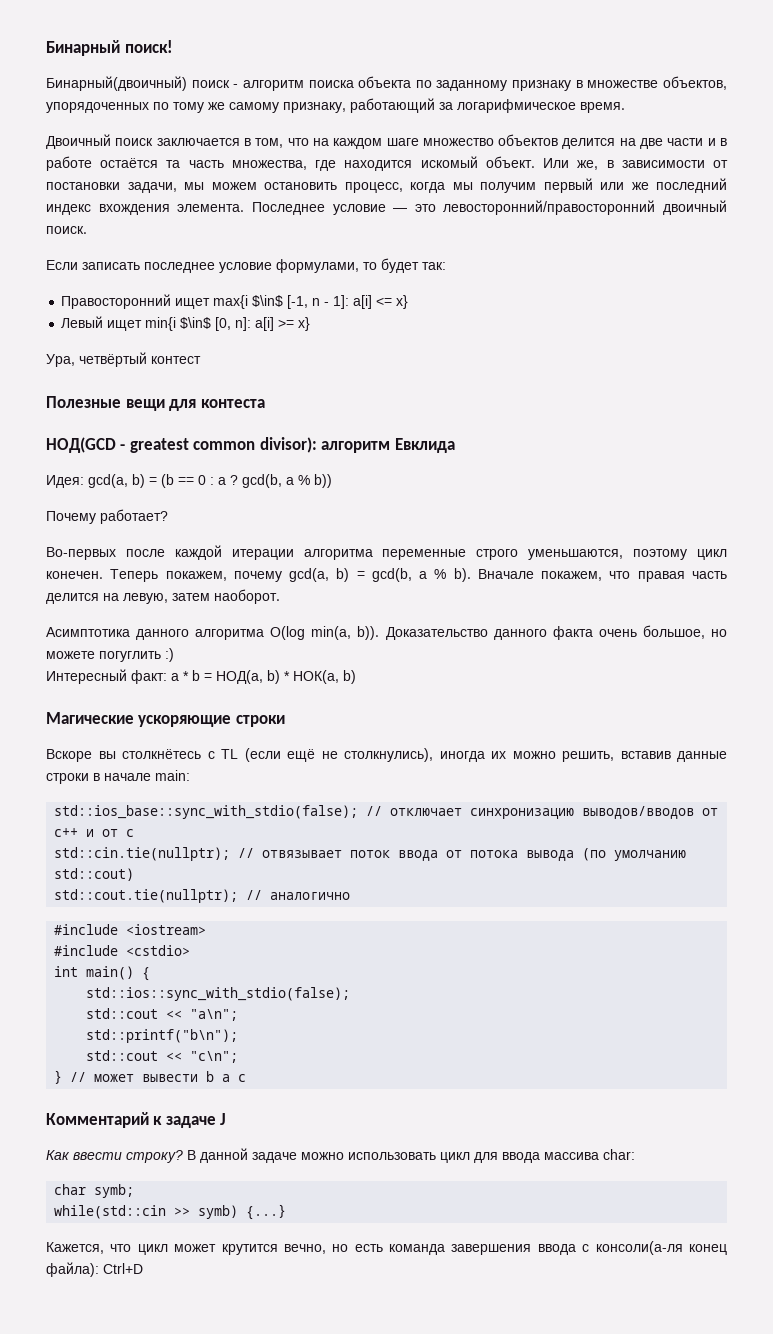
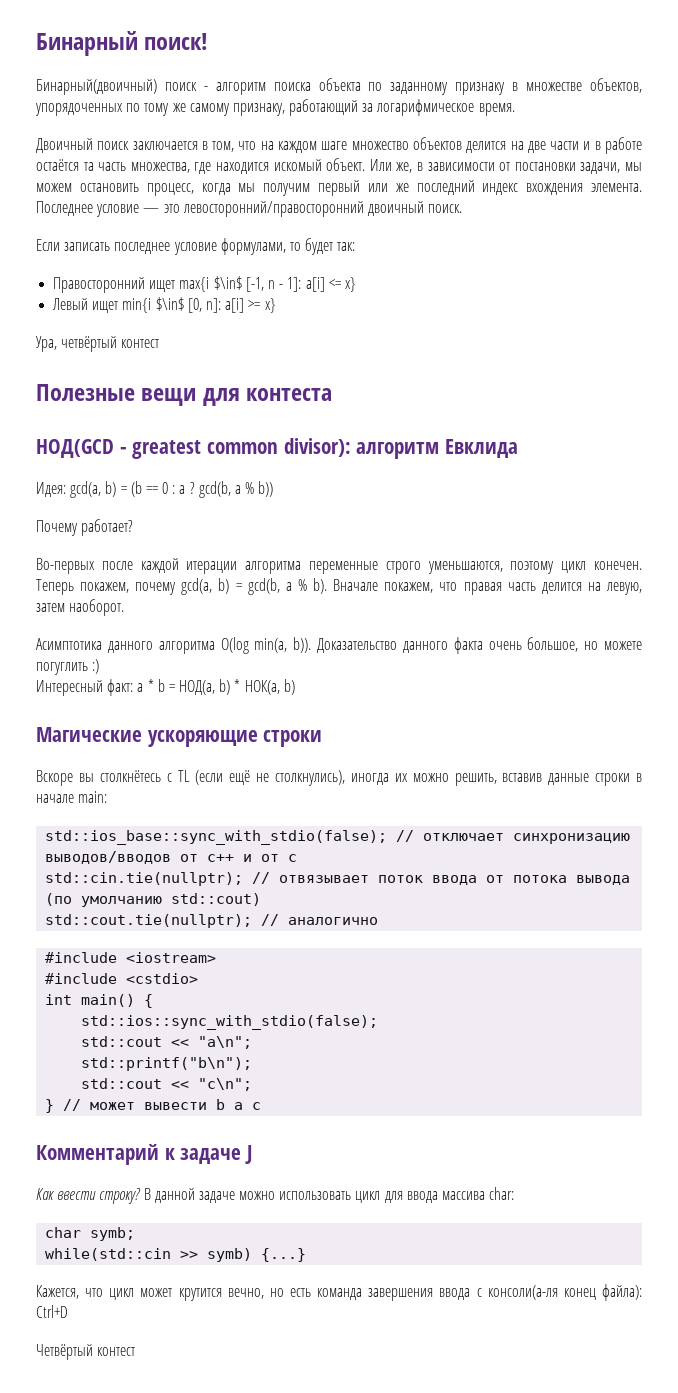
(143, 1268) none -> [36,1344,136,1360] // Четвёртый контест

